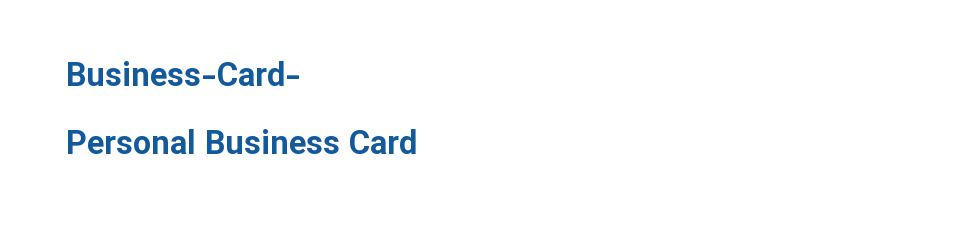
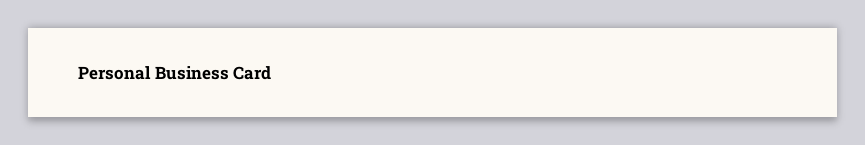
[66,61,301,86] Business-Card- // -> (78, 73) none

